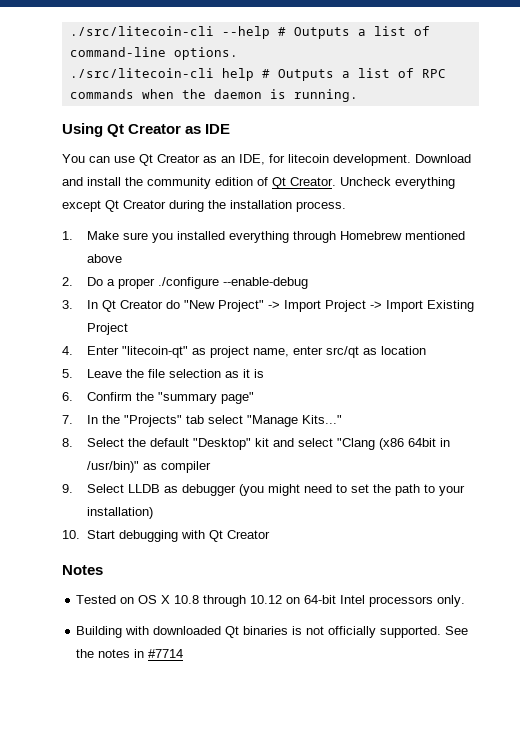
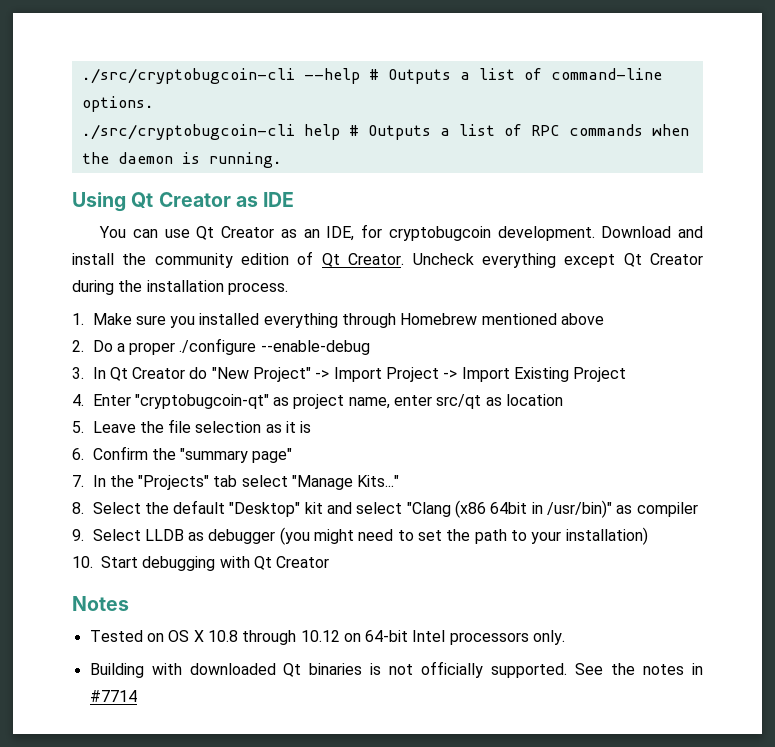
[69,26,214,36] ./src/litecoin-cli -> [81,68,295,84] ./src/cryptobugcoin-cli
[69,68,214,78] ./src/litecoin-cli -> [81,124,295,140] ./src/cryptobugcoin-cli
[288,154,329,163] litecoin -> [388,226,491,241] cryptobugcoin
[121,346,188,358] "litecoin-qt" -> [134,394,269,409] "cryptobugcoin-qt"

